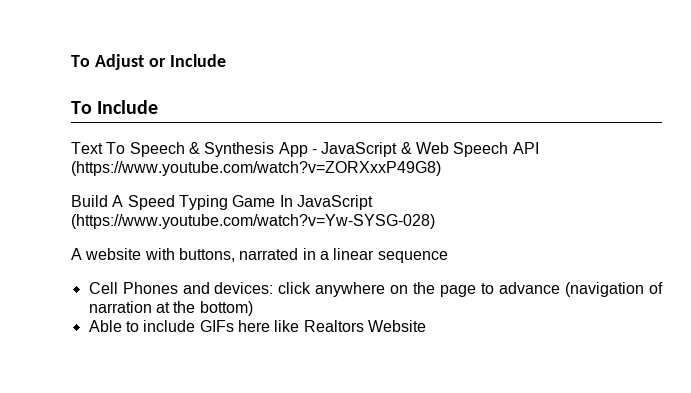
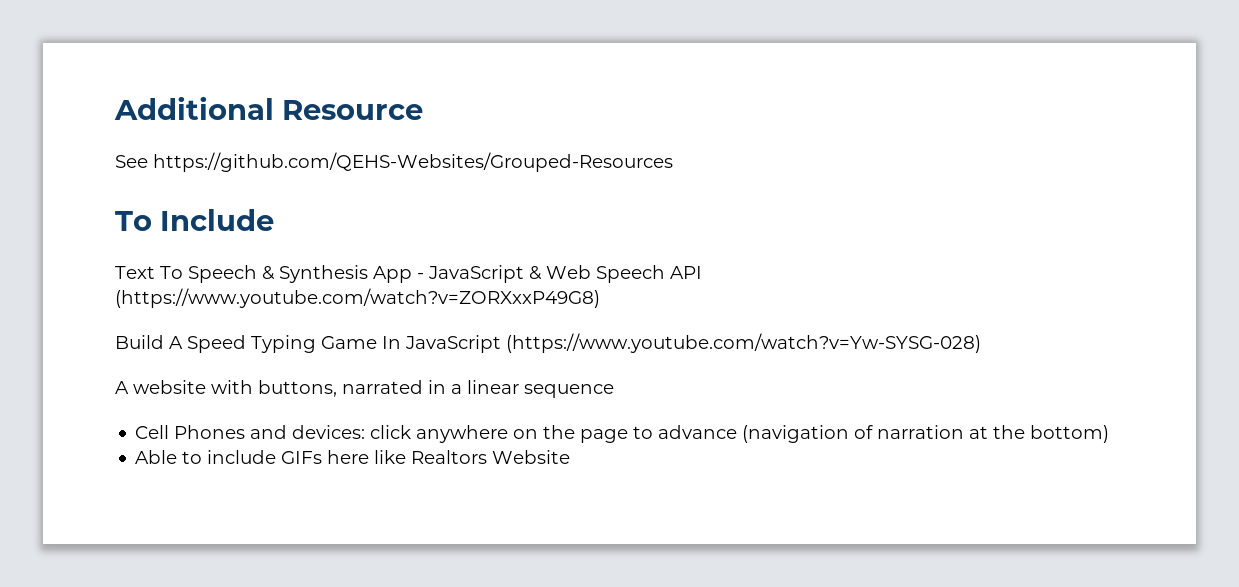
[71,54,226,70] To Adjust or Include -> [114,96,423,120] [115,152,673,172] Additional Resource // See https://github.com/QEHS-Websites/Grouped-Resources

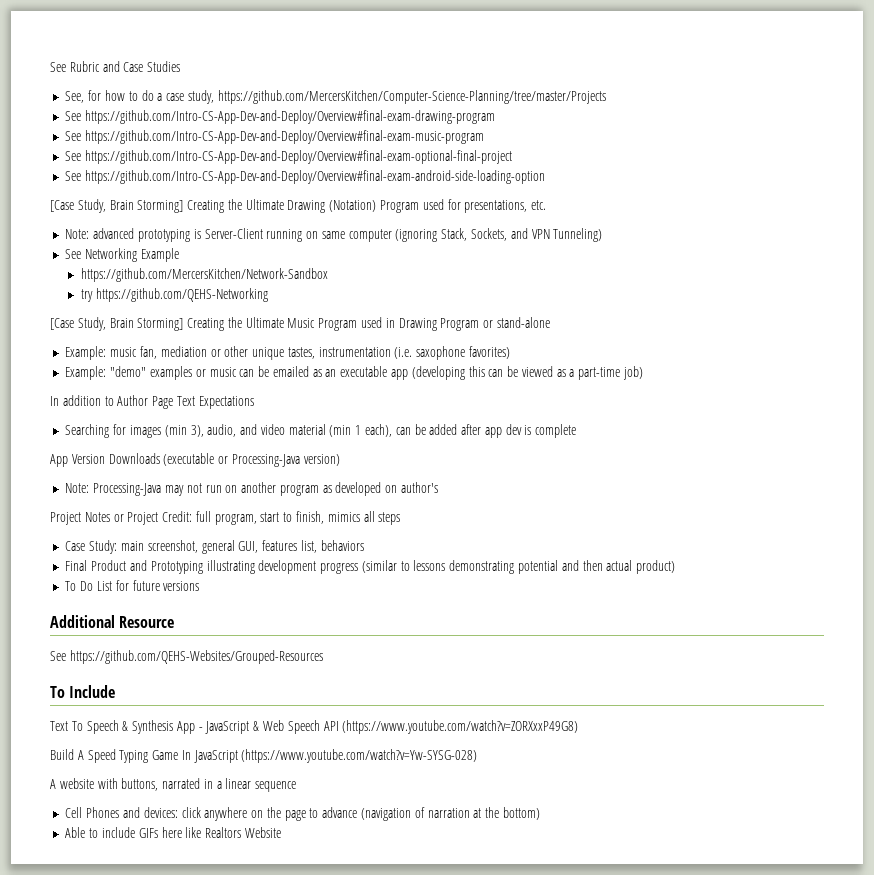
(114, 108) none -> [50,61,181,72] [65,90,606,104] [65,110,496,124] [65,130,485,144] [65,150,513,164] [65,170,546,184] [50,199,547,213] [65,228,603,242] [65,248,179,262] [80,268,328,282] [80,288,268,302] [50,317,550,331] [65,346,510,360] [65,366,643,380] [50,395,254,409] [65,424,577,438] [50,453,340,467] [65,482,438,496] [50,511,401,525] [65,540,364,554] [65,560,676,574] [65,580,200,591] See Rubric and Case Studies // See, for how to do a case study, https://github.com/MercersKitchen/Computer-Science-Planning/tree/master/Projects // See https://github.com/Intro-CS-App-Dev-and-Deploy/Overview#final-exam-drawing-program // See https://github.com/Intro-CS-App-Dev-and-Deploy/Overview#final-exam-music-program // See https://github.com/Intro-CS-App-Dev-and-Deploy/Overview#final-exam-optional-final-project // See https://github.com/Intro-CS-App-Dev-and-Deploy/Overview#final-exam-android-side-loading-option // [Case Study, Brain Storming] Creating the Ultimate Drawing (Notation) Program used for presentations, etc. // Note: advanced prototyping is Server-Client running on same computer (ignoring Stack, Sockets, and VPN Tunneling) // See Networking Example // https://github.com/MercersKitchen/Network-Sandbox // try https://github.com/QEHS-Networking // [Case Study, Brain Storming] Creating the Ultimate Music Program used in Drawing Program or stand-alone // Example: music fan, mediation or other unique tastes, instrumentation (i.e. saxophone favorites) // Example: "demo" examples or music can be emailed as an executable app (developing this can be viewed as a part-time job) // In addition to Author Page Text Expectations // Searching for images (min 3), audio, and video material (min 1 each), can be added after app dev is complete // App Version Downloads (executable or Processing-Java version) // Note: Processing-Java may not run on another program as developed on author's // Project Notes or Project Credit: full program, start to finish, mimics all steps // Case Study: main screenshot, general GUI, features list, behaviors // Final Product and Prototyping illustrating development progress (similar to lessons demonstrating potential and then actual product) // To Do List for future versions //

